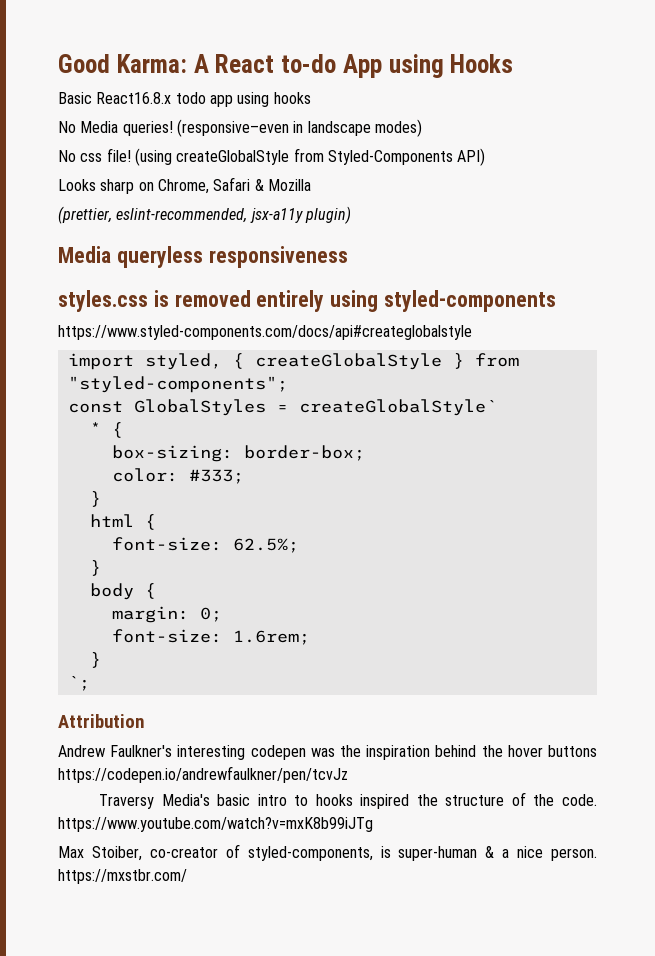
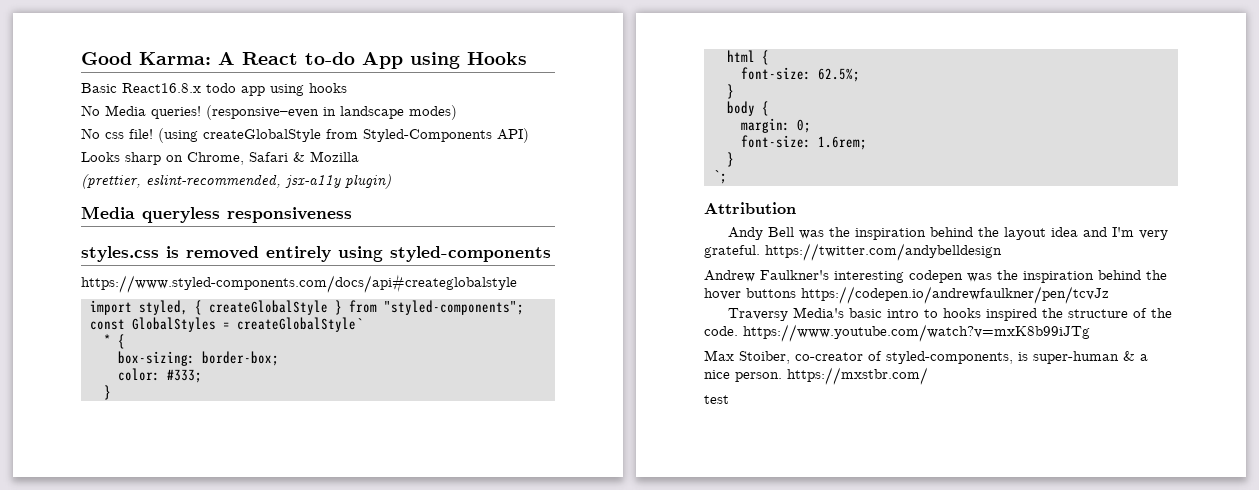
(144, 721) none -> [727,227,1168,240] [704,243,1002,261] // Andy Bell was the inspiration behind the layout idea and I'm very grateful. https://twitter.com/andybelldesign
(187, 876) none -> [704,395,729,404] // test

